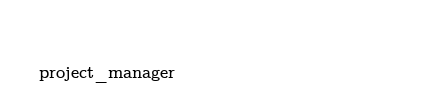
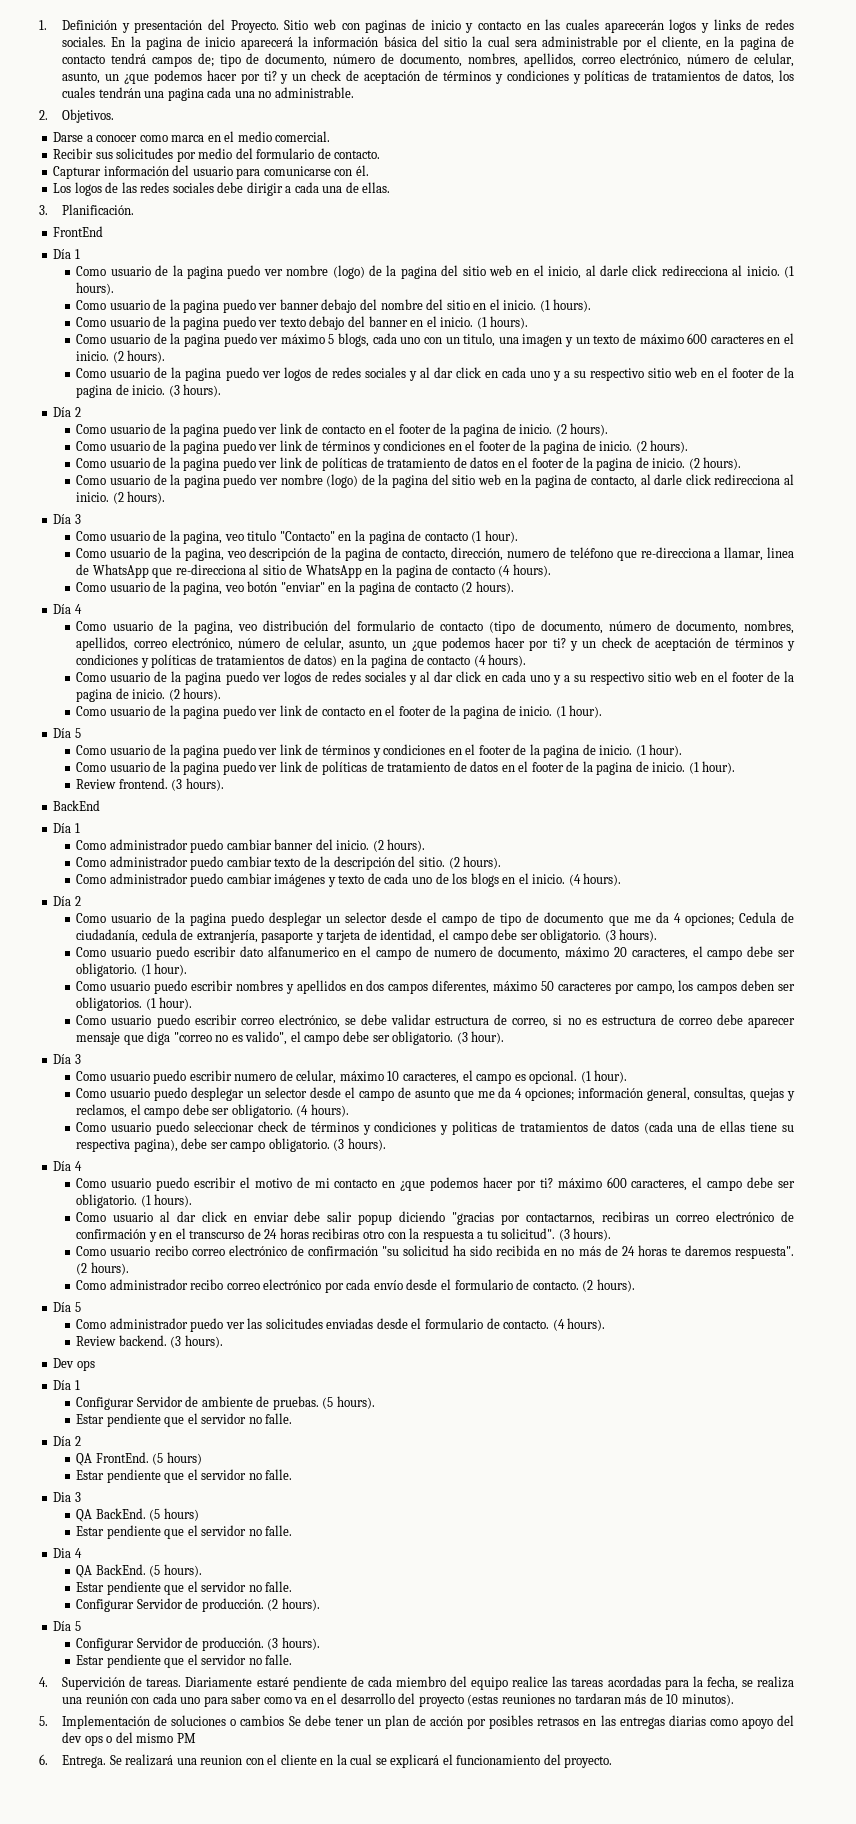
[39,67,175,83] project_manager -> [39,19,795,33] [62,36,795,50] [62,53,795,67] [62,70,795,84] [62,87,354,101] [39,109,115,123] [53,131,331,142] [53,148,381,162] [53,165,369,179] [53,182,391,196] [39,204,135,215] [53,226,104,237] [53,249,80,259] [76,265,794,279] [76,282,115,295] [76,299,592,313] [76,316,529,330] [76,333,794,347] [76,350,166,363] [76,367,794,381] [76,384,222,398] [53,407,81,417] [76,423,609,437] [76,440,689,454] [76,457,742,471] [76,474,795,488] [76,491,166,504] [53,514,81,524] [76,530,518,544] [76,547,794,561] [76,564,551,578] [76,581,514,595] [53,604,82,614] [76,620,794,634] [76,637,795,651] [76,654,527,668] [76,671,794,685] [76,688,222,702] [76,705,603,719] [53,728,81,738] [76,744,683,758] [76,761,736,775] [76,778,224,791] [53,800,101,811] [53,823,80,833] [76,839,426,853] [76,856,502,870] [76,873,622,887] [53,896,81,906] [76,912,794,926] [76,929,658,943] [76,946,795,960] [76,963,188,977] [76,980,795,994] [76,997,193,1011] [76,1014,795,1028] [76,1031,505,1045] [53,1054,81,1064] [76,1070,628,1084] [76,1087,795,1101] [76,1104,349,1118] [76,1121,795,1135] [76,1138,386,1152] [53,1161,82,1171] [76,1177,796,1191] [76,1194,193,1208] [76,1211,794,1225] [76,1228,612,1242] [76,1245,794,1259] [76,1262,129,1275] [76,1279,635,1293] [53,1302,81,1312] [76,1318,606,1332] [76,1335,223,1348] [53,1358,95,1371] [53,1380,80,1390] [76,1396,375,1410] [76,1413,293,1427] [53,1436,81,1446] [76,1452,202,1466] [76,1469,293,1483] [53,1492,81,1502] [76,1508,199,1522] [76,1525,293,1539] [53,1548,82,1558] [76,1564,202,1578] [76,1581,293,1595] [76,1598,320,1612] [53,1621,81,1631] [76,1637,320,1651] [76,1654,293,1668] [39,1676,794,1690] [62,1693,734,1707] [39,1715,795,1729] [62,1732,196,1746] [39,1754,613,1768] 1. Definición y presentación del Proyecto. Sitio web con paginas de inicio y contacto en las cuales aparecerán logos y links de redes sociales. En la pagina de inicio aparecerá la información básica del sitio la cual sera administrable por el cliente, en la pagina de contacto tendrá campos de; tipo de documento, número de documento, nombres, apellidos, correo electrónico, número de celular, asunto, un ¿que podemos hacer por ti? y un check de aceptación de términos y condiciones y políticas de tratamientos de datos, los cuales tendrán una pagina cada una no administrable. // 2. Objetivos. // Darse a conocer como marca en el medio comercial. // Recibir sus solicitudes por medio del formulario de contacto. // Capturar información del usuario para comunicarse con él. // Los logos de las redes sociales debe dirigir a cada una de ellas. // 3. Planificación. // FrontEnd // Día 1 // Como usuario de la pagina puedo ver nombre (logo) de la pagina del sitio web en el inicio, al darle click redirecciona al inicio. (1 hours). // Como usuario de la pagina puedo ver banner debajo del nombre del sitio en el inicio. (1 hours). // Como usuario de la pagina puedo ver texto debajo del banner en el inicio. (1 hours). // Como usuario de la pagina puedo ver máximo 5 blogs, cada uno con un titulo, una imagen y un texto de máximo 600 caracteres en el inicio. (2 hours). // Como usuario de la pagina puedo ver logos de redes sociales y al dar click en cada uno y a su respectivo sitio web en el footer de la pagina de inicio. (3 hours). // Día 2 // Como usuario de la pagina puedo ver link de contacto en el footer de la pagina de inicio. (2 hours). // Como usuario de la pagina puedo ver link de términos y condiciones en el footer de la pagina de inicio. (2 hours). // Como usuario de la pagina puedo ver link de políticas de tratamiento de datos en el footer de la pagina de inicio. (2 hours). // Como usuario de la pagina puedo ver nombre (logo) de la pagina del sitio web en la pagina de contacto, al darle click redirecciona al inicio. (2 hours). // Día 3 // Como usuario de la pagina, veo titulo "Contacto" en la pagina de contacto (1 hour). // Como usuario de la pagina, veo descripción de la pagina de contacto, dirección, numero de teléfono que re-direcciona a llamar, linea de WhatsApp que re-direcciona al sitio de WhatsApp en la pagina de contacto (4 hours). // Como usuario de la pagina, veo botón "enviar" en la pagina de contacto (2 hours). // Día 4 // Como usuario de la pagina, veo distribución del formulario de contacto (tipo de documento, número de documento, nombres, apellidos, correo electrónico, número de celular, asunto, un ¿que podemos hacer por ti? y un check de aceptación de términos y condiciones y políticas de tratamientos de datos) en la pagina de contacto (4 hours). // Como usuario de la pagina puedo ver logos de redes sociales y al dar click en cada uno y a su respectivo sitio web en el footer de la pagina de inicio. (2 hours). // Como usuario de la pagina puedo ver link de contacto en el footer de la pagina de inicio. (1 hour). // Día 5 // Como usuario de la pagina puedo ver link de términos y condiciones en el footer de la pagina de inicio. (1 hour). // Como usuario de la pagina puedo ver link de políticas de tratamiento de datos en el footer de la pagina de inicio. (1 hour). // Review frontend. (3 hours). // BackEnd // Día 1 // Como administrador puedo cambiar banner del inicio. (2 hours). // Como administrador puedo cambiar texto de la descripción del sitio. (2 hours). // Como administrador puedo cambiar imágenes y texto de cada uno de los blogs en el inicio. (4 hours). // Día 2 // Como usuario de la pagina puedo desplegar un selector desde el campo de tipo de documento que me da 4 opciones; Cedula de ciudadanía, cedula de extranjería, pasaporte y tarjeta de identidad, el campo debe ser obligatorio. (3 hours). // Como usuario puedo escribir dato alfanumerico en el campo de numero de documento, máximo 20 caracteres, el campo debe ser obligatorio. (1 hour). // Como usuario puedo escribir nombres y apellidos en dos campos diferentes, máximo 50 caracteres por campo, los campos deben ser obligatorios. (1 hour). // Como usuario puedo escribir correo electrónico, se debe validar estructura de correo, si no es estructura de correo debe aparecer mensaje que diga "correo no es valido", el campo debe ser obligatorio. (3 hour). // Día 3 // Como usuario puedo escribir numero de celular, máximo 10 caracteres, el campo es opcional. (1 hour). // Como usuario puedo desplegar un selector desde el campo de asunto que me da 4 opciones; información general, consultas, quejas y reclamos, el campo debe ser obligatorio. (4 hours). // Como usuario puedo seleccionar check de términos y condiciones y politicas de tratamientos de datos (cada una de ellas tiene su respectiva pagina), debe ser campo obligatorio. (3 hours). // Día 4 // Como usuario puedo escribir el motivo de mi contacto en ¿que podemos hacer por ti? máximo 600 caracteres, el campo debe ser obligatorio. (1 hours). // Como usuario al dar click en enviar debe salir popup diciendo "gracias por contactarnos, recibiras un correo electrónico de confirmación y en el transcurso de 24 horas recibiras otro con la respuesta a tu solicitud". (3 hours). // Como usuario recibo correo electrónico de confirmación "su solicitud ha sido recibida en no más de 24 horas te daremos respuesta". (2 hours). // Como administrador recibo correo electrónico por cada envío desde el formulario de contacto. (2 hours). // Día 5 // Como administrador puedo ver las solicitudes enviadas desde el formulario de contacto. (4 hours). // Review backend. (3 hours). // Dev ops // Día 1 // Configurar Servidor de ambiente de pruebas. (5 hours). // Estar pendiente que el servidor no falle. // Día 2 // QA FrontEnd. (5 hours) // Estar pendiente que el servidor no falle. // Dia 3 // QA BackEnd. (5 hours) // Estar pendiente que el servidor no falle. // Dia 4 // QA BackEnd. (5 hours). // Estar pendiente que el servidor no falle. // Configurar Servidor de producción. (2 hours). // Día 5 // Configurar Servidor de producción. (3 hours). // Estar pendiente que el servidor no falle. // 4. Supervición de tareas. Diariamente estaré pendiente de cada miembro del equipo realice las tareas acordadas para la fecha, se realiza una reunión con cada uno para saber como va en el desarrollo del proyecto (estas reuniones no tardaran más de 10 minutos). // 5. Implementación de soluciones o cambios Se debe tener un plan de acción por posibles retrasos en las entregas diarias como apoyo del dev ops o del mismo PM // 6. Entrega. Se realizará una reunion con el cliente en la cual se explicará el funcionamiento del proyecto.

